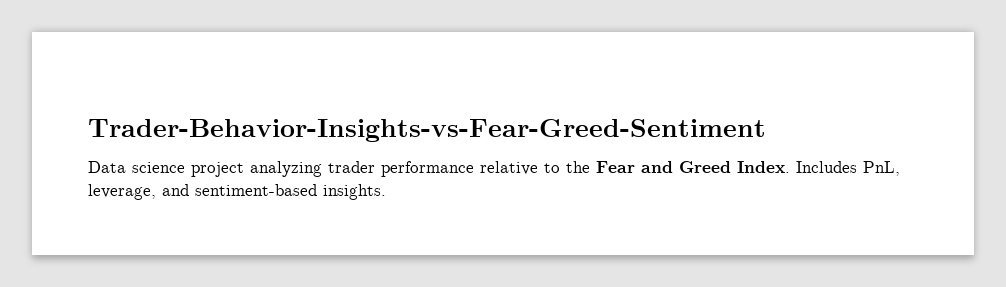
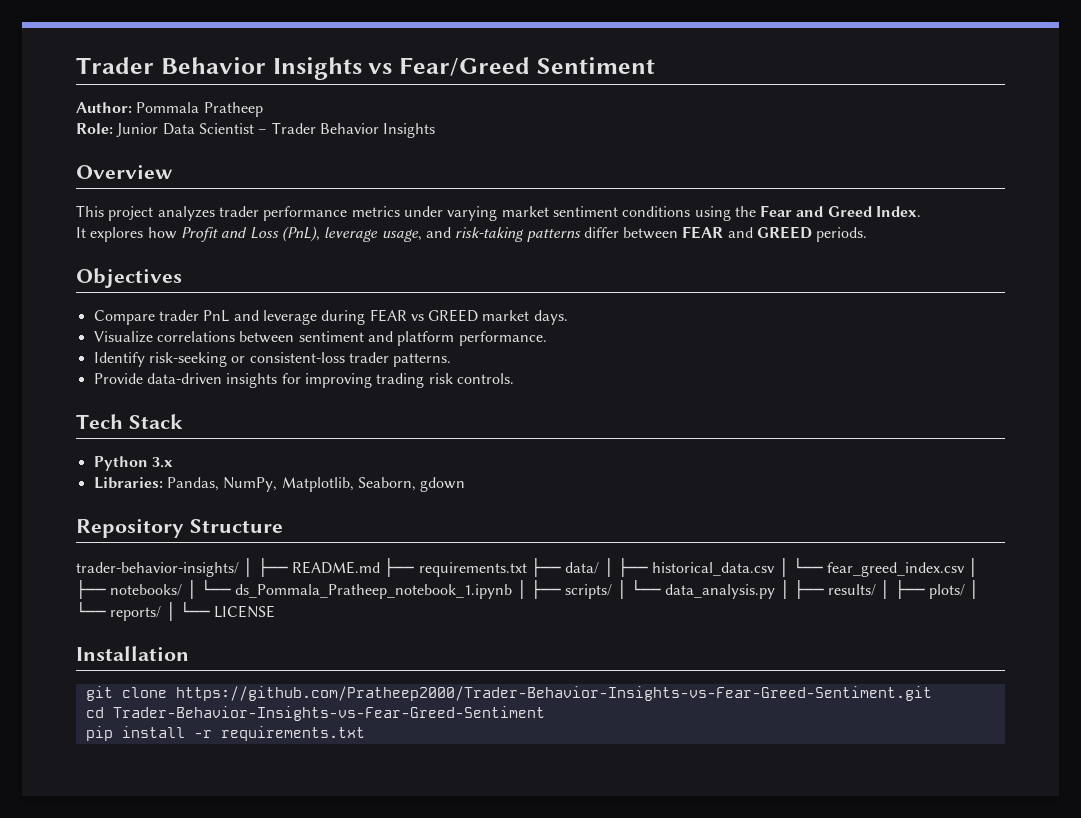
[88,119,766,142] [88,161,560,177] Trader-Behavior-Insights-vs-Fear-Greed-Sentiment // Data science project analyzing trader performance relative to -> [76,57,655,80] [76,102,263,117] [76,122,436,138] [76,165,173,179] [76,205,731,221] Trader Behavior Insights vs Fear/Greed Sentiment // Author: Pommala Pratheep // Role: Junior Data Scientist – Trader Behavior Insights // Overview // This project analyzes trader performance metrics under varying market sentiment conditions using
[796,161,900,176] [88,184,386,200] Includes PnL, leverage, and sentiment-based insights. -> [76,226,868,242] [76,268,182,288] [93,309,568,325] [93,331,547,346] [93,352,452,367] [93,373,514,388] [76,414,183,429] [93,456,173,471] [93,477,466,492] [76,519,283,538] [76,557,979,577] [76,579,980,599] [76,601,276,621] [76,646,189,661] [85,686,932,701] [85,706,545,721] [85,726,365,741] // It explores how Profit and Loss (PnL), leverage usage, and risk-taking patterns differ between FEAR and GREED periods. // Objectives // Compare trader PnL and leverage during FEAR vs GREED market days. // Visualize correlations between sentiment and platform performance. // Identify risk-seeking or consistent-loss trader patterns. // Provide data-driven insights for improving trading risk controls. // Tech Stack // Python 3.x // Libraries: Pandas, NumPy, Matplotlib, Seaborn, gdown // Repository Structure // trader-behavior-insights/ │ ├── README.md ├── requirements.txt ├── data/ │ ├── historical_data.csv │ └── fear_greed_index.csv │ ├── notebooks/ │ └── ds_Pommala_Pratheep_notebook_1.ipynb │ ├── scripts/ │ └── data_analysis.py │ ├── results/ │ ├── plots/ │ └── reports/ │ └── LICENSE // Installation // git clone https://github.com/Pratheep2000/Trader-Behavior-Insights-vs-Fear-Greed-Sentiment.git // cd Trader-Behavior-Insights-vs-Fear-Greed-Sentiment // pip install -r requirements.txt

